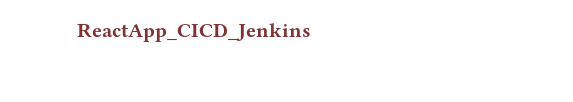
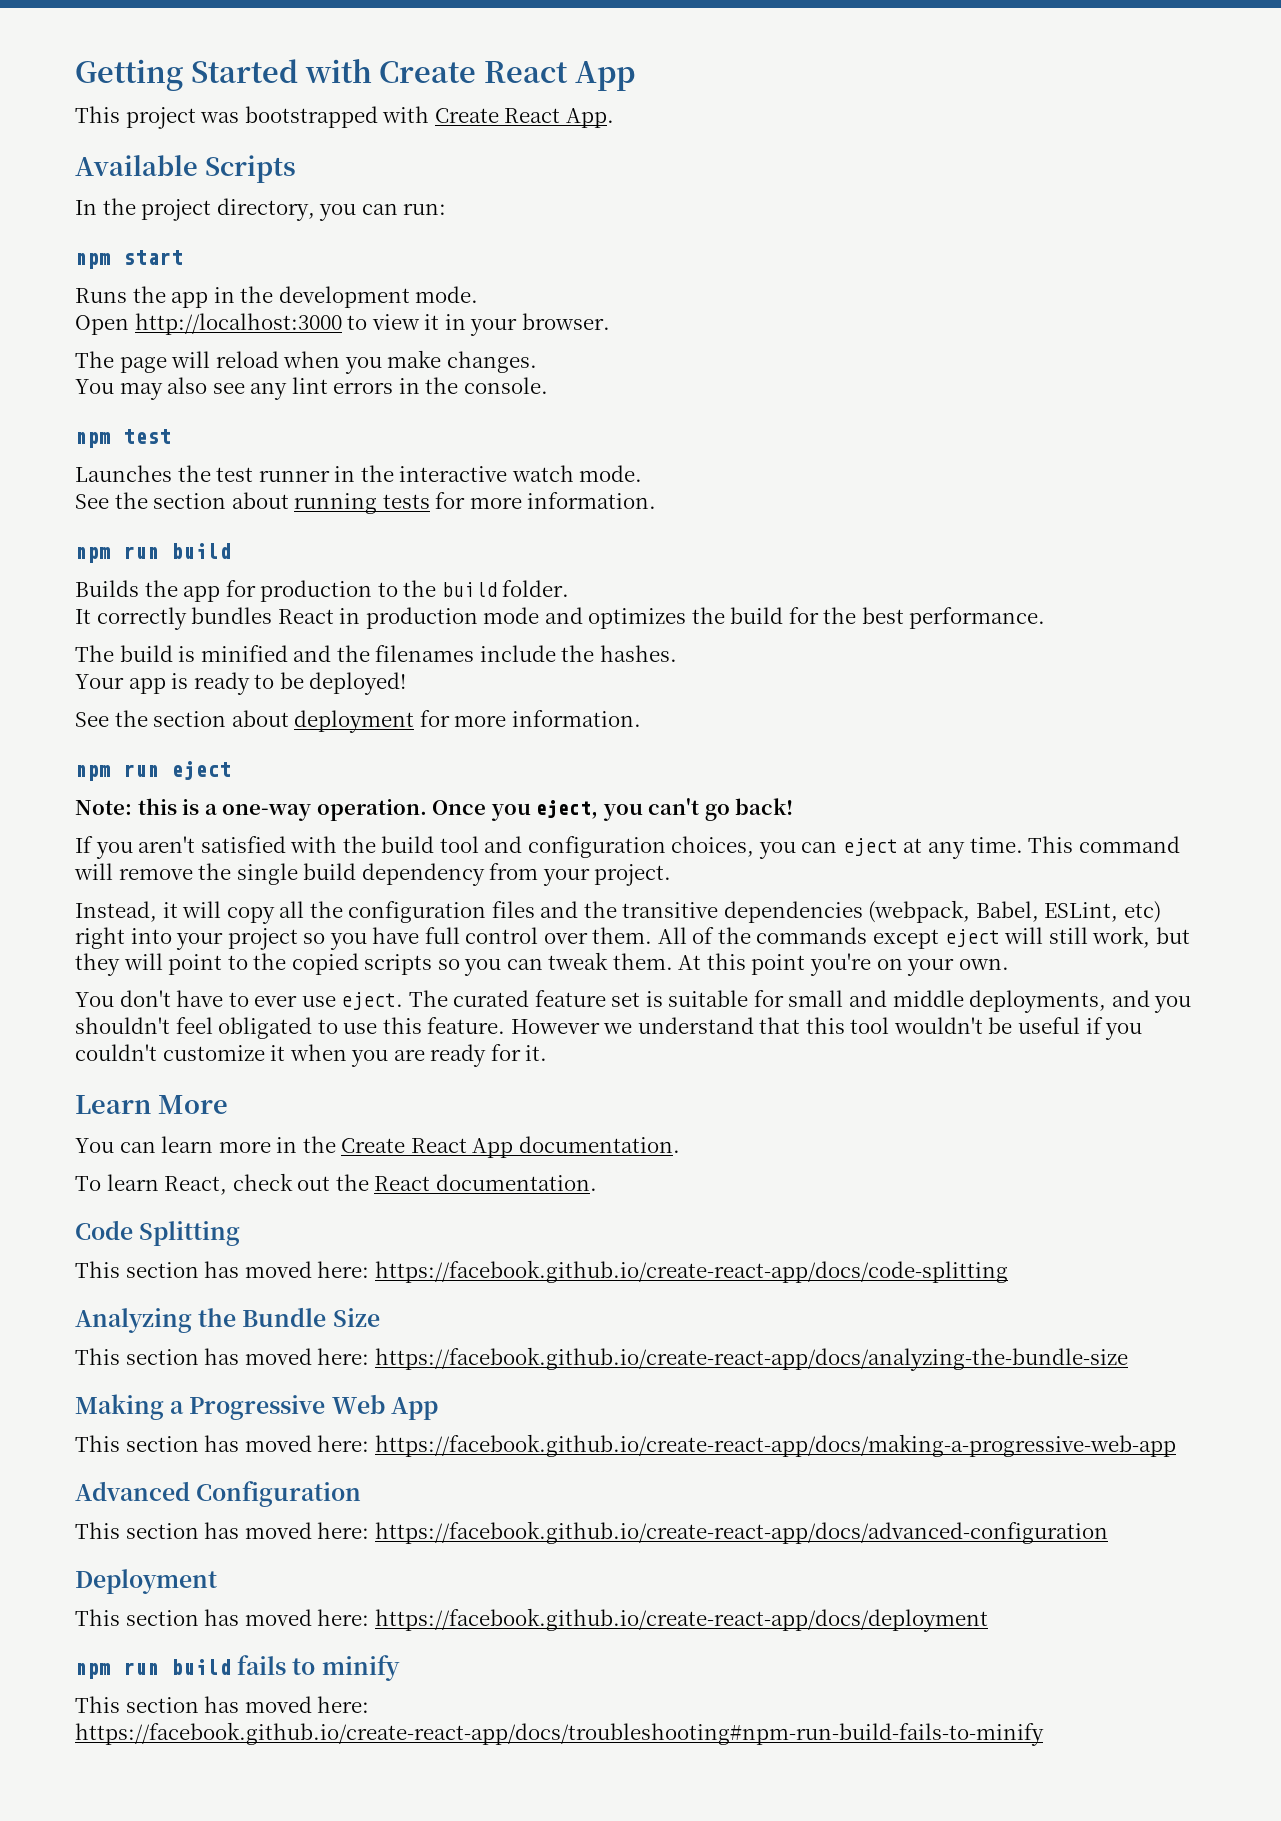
[77,23,311,42] ReactApp_CICD_Jenkins -> [75,59,636,91] [75,106,614,129] [75,155,296,183] [75,198,447,221] [75,250,183,269] [75,286,479,308] [75,313,610,336] [75,350,537,374] [75,377,548,400] [75,429,171,448] [75,465,643,482] [75,492,657,514] [75,543,231,563] [75,580,570,602] [75,607,1046,630] [75,645,677,662] [75,672,407,695] [75,710,641,733] [75,761,231,781] [75,798,794,821] [75,836,1180,859] [74,863,672,886] [75,900,1162,924] [75,926,1190,950] [75,952,1009,976] [75,990,1192,1013] [75,1017,1143,1040] [75,1044,548,1067] [75,1095,228,1114] [75,1136,680,1158] [75,1173,597,1195] [75,1220,241,1246] [75,1260,1008,1283] [75,1307,380,1333] [75,1347,1128,1371] [75,1394,438,1420] [75,1434,1176,1457] [75,1481,362,1507] [75,1521,1108,1544] [75,1569,217,1594] [75,1608,988,1632] [75,1655,400,1681] [75,1696,370,1713] [75,1722,1044,1746] Getting Started with Create React App // This project was bootstrapped with Create React App. // Available Scripts // In the project directory, you can run: // npm start // Runs the app in the development mode. // Open http://localhost:3000 to view it in your browser. // The page will reload when you make changes. // You may also see any lint errors in the console. // npm test // Launches the test runner in the interactive watch mode. // See the section about running tests for more information. // npm run build // Builds the app for production to the build folder. // It correctly bundles React in production mode and optimizes the build for the best performance. // The build is minified and the filenames include the hashes. // Your app is ready to be deployed! // See the section about deployment for more information. // npm run eject // Note: this is a one-way operation. Once you eject, you can't go back! // If you aren't satisfied with the build tool and configuration choices, you can eject at any time. This command will remove the single build dependency from your project. // Instead, it will copy all the configuration files and the transitive dependencies (webpack, Babel, ESLint, etc) right into your project so you have full control over them. All of the commands except eject will still work, but they will point to the copied scripts so you can tweak them. At this point you're on your own. // You don't have to ever use eject. The curated feature set is suitable for small and middle deployments, and you shouldn't feel obligated to use this feature. However we understand that this tool wouldn't be useful if you couldn't customize it when you are ready for it. // Learn More // You can learn more in the Create React App documentation. // To learn React, check out the React documentation. // Code Splitting // This section has moved here: https://facebook.github.io/create-react-app/docs/code-splitting // Analyzing the Bundle Size // This section has moved here: https://facebook.github.io/create-react-app/docs/analyzing-the-bundle-size // Making a Progressive Web App // This section has moved here: https://facebook.github.io/create-react-app/docs/making-a-progressive-web-app // Advanced Configuration // This section has moved here: https://facebook.github.io/create-react-app/docs/advanced-configuration // Deployment // This section has moved here: https://facebook.github.io/create-react-app/docs/deployment // npm run build fails to minify // This section has moved here: https://facebook.github.io/create-react-app/docs/troubleshooting#npm-run-build-fails-to-minify

